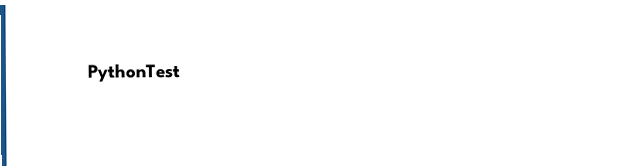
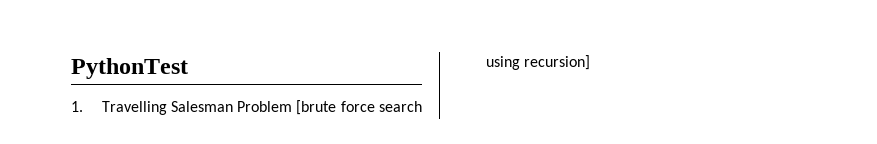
(180, 72) none -> [71,100,422,115] [485,55,591,70] // 1. Travelling Salesman Problem [brute force search using recursion]

